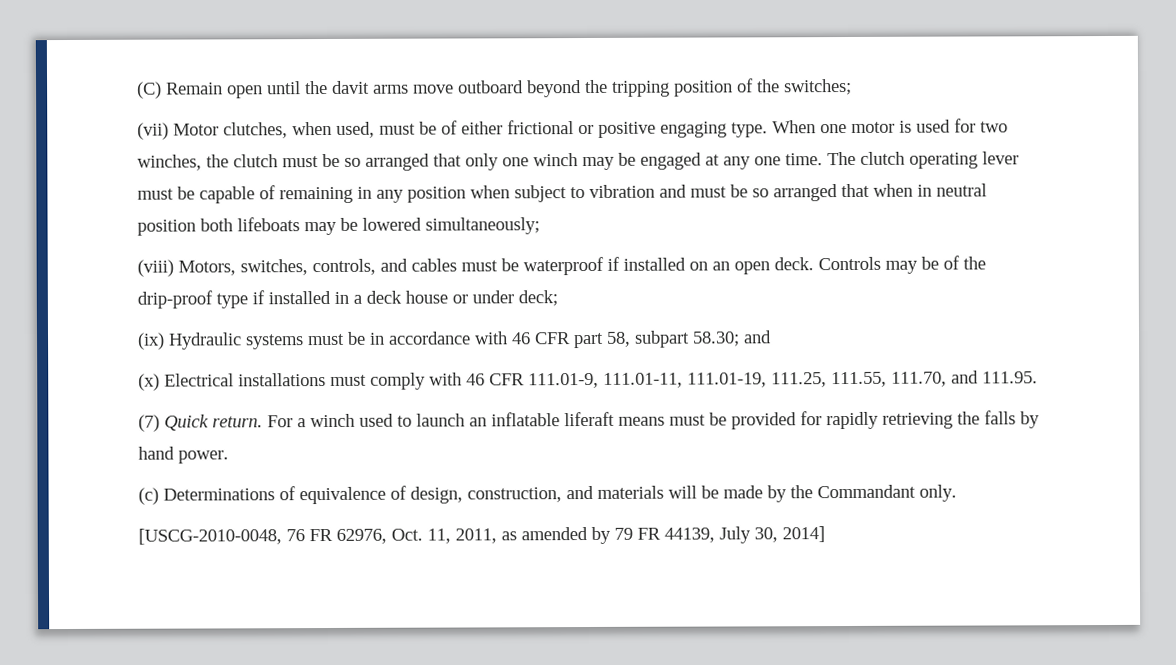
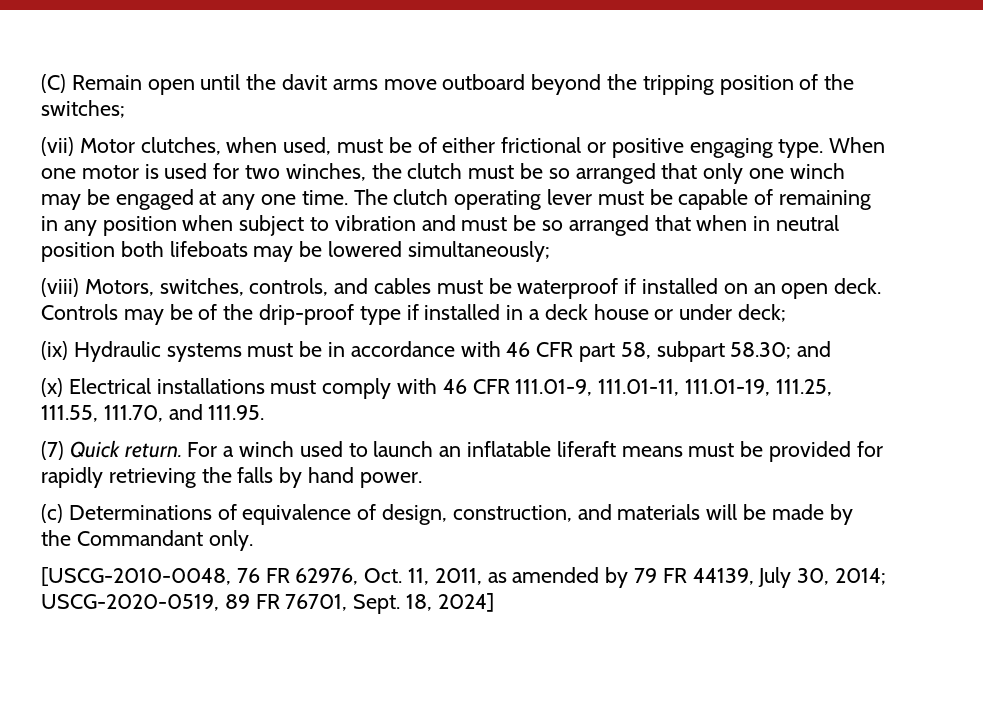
[782,526,825,543] 2014] -> [835,568,887,585] [41,593,494,614] 2014; USCG-2020-0519, 89 FR 76701, Sept. 18, 2024]

